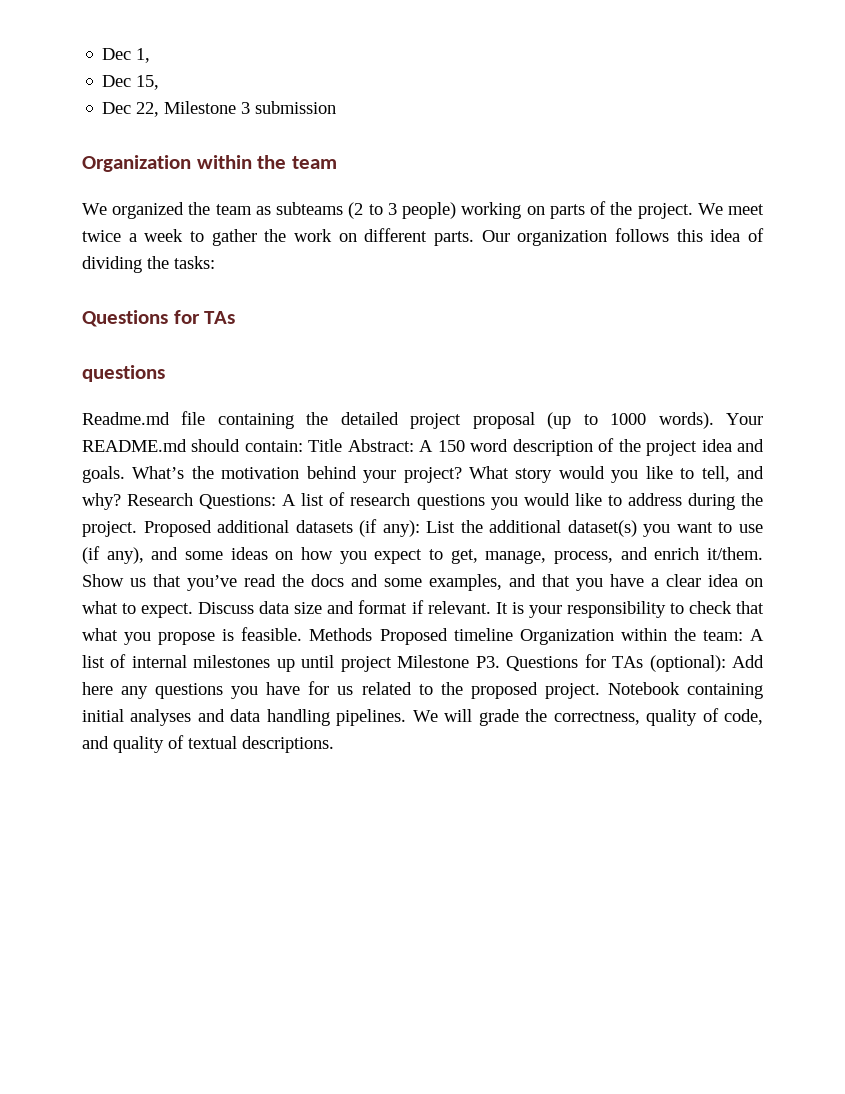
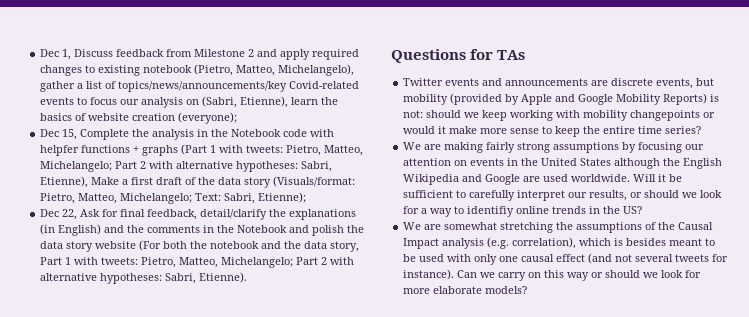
[102,75,160,90] [102,101,337,117] [82,155,337,172] [82,201,765,219] [82,228,764,246] [82,256,215,273] [82,310,236,327] [82,365,165,382] [82,411,763,429] [82,438,764,456] [82,466,765,483] [82,492,763,510] [82,519,764,537] [82,546,763,564] [82,574,763,591] [82,600,764,618] [82,627,765,645] [82,654,764,672] [82,681,764,699] [82,708,763,726] [82,735,334,753] // Dec 15, // Dec 22, Milestone 3 submission // Organization within the team // We organized the team as subteams (2 to 3 people) working on parts of the project. We meet twice a week to gather the work on different parts. Our organization follows this idea of dividing the tasks: // Questions for TAs // questions // Readme.md file containing the detailed project proposal (up to 1000 words). Your README.md should contain: Title Abstract: A 150 word description of the project idea and goals. What’s the motivation behind your project? What story would you like to tell, and why? Research Questions: A list of research questions you would like to address during the project. Proposed additional datasets (if any): List the additional dataset(s) you want to use (if any), and some ideas on how you expect to get, manage, process, and enrich it/them. Show us that you’ve read the docs and some examples, and that you have a clear idea on what to expect. Discuss data size and format if relevant. It is your responsibility to check that what you propose is feasible. Methods Proposed timeline Organization within the team: A list of internal milestones up until project Milestone P3. Questions for TAs (optional): Add here any questions you have for us related to the proposed project. Notebook containing initial analyses and data handling pipelines. We will grade the correctness, quality of code, and quality of textual descriptions. -> [74,49,360,60] [40,64,355,76] [40,81,360,92] [40,96,339,108] [40,112,238,124] [40,129,335,140] [40,144,364,156] [40,161,333,172] [40,176,356,188] [40,192,307,204] [40,209,357,220] [40,224,365,236] [40,240,360,252] [40,257,355,268] [40,272,248,284] [391,49,526,63] [403,78,715,89] [403,93,720,105] [403,110,716,121] [403,126,702,137] [403,142,705,153] [403,158,723,169] [403,174,683,185] [403,190,723,201] [403,206,643,217] [403,222,714,233] [403,237,716,249] [403,253,729,265] [403,269,702,281] [403,286,528,294] Discuss feedback from Milestone 2 and apply required changes to existing notebook (Pietro, Matteo, Michelangelo), gather a list of topics/news/announcements/key Covid-related events to focus our analysis on (Sabri, Etienne), learn the basics of website creation (everyone); // Dec 15, Complete the analysis in the Notebook code with helpfer functions + graphs (Part 1 with tweets: Pietro, Matteo, Michelangelo; Part 2 with alternative hypotheses: Sabri, Etienne), Make a first draft of the data story (Visuals/format: Pietro, Matteo, Michelangelo; Text: Sabri, Etienne); // Dec 22, Ask for final feedback, detail/clarify the explanations (in English) and the comments in the Notebook and polish the data story website (For both the notebook and the data story, Part 1 with tweets: Pietro, Matteo, Michelangelo; Part 2 with alternative hypotheses: Sabri, Etienne). // Questions for TAs // Twitter events and announcements are discrete events, but mobility (provided by Apple and Google Mobility Reports) is not: should we keep working with mobility changepoints or would it make more sense to keep the entire time series? // We are making fairly strong assumptions by focusing our attention on events in the United States although the English Wikipedia and Google are used worldwide. Will it be sufficient to carefully interpret our results, or should we look for a way to identifiy online trends in the US? // We are somewhat stretching the assumptions of the Causal Impact analysis (e.g. correlation), which is besides meant to be used with only one causal effect (and not several tweets for instance). Can we carry on this way or should we look for more elaborate models?

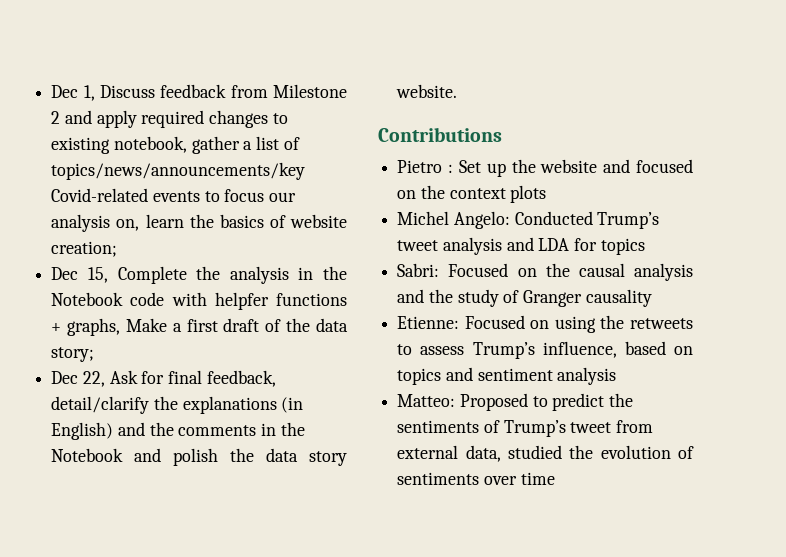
[143,64,355,76] notebook (Pietro, Matteo, Michelangelo), -> [113,136,187,153] notebook,
[186,96,289,108] on (Sabri, Etienne), -> [116,219,140,231] on,
[132,112,238,124] creation (everyone); -> [51,241,118,257] creation;
[142,144,364,156] [40,161,333,172] [40,176,89,188] graphs (Part 1 with tweets: Pietro, Matteo, Michelangelo; Part 2 with alternative hypotheses: Sabri, Etienne), -> [67,318,121,336] graphs,
[244,176,356,188] [40,192,307,204] story (Visuals/format: Pietro, Matteo, Michelangelo; Text: Sabri, Etienne); -> [51,347,95,362] story;
[95,240,360,252] [40,257,355,268] [40,272,248,284] [391,49,526,63] [403,78,715,89] [403,93,720,105] [403,110,716,121] [403,126,702,137] [403,142,705,153] [403,158,723,169] [403,174,683,185] [403,190,723,201] [403,206,643,217] [403,222,714,233] [403,237,716,249] [403,253,729,265] [403,269,702,281] [403,286,528,294] website (For both the notebook and the data story, Part 1 with tweets: Pietro, Matteo, Michelangelo; Part 2 with alternative hypotheses: Sabri, Etienne). // Questions for TAs // Twitter events and announcements are discrete events, but mobility (provided by Apple and Google Mobility Reports) is not: should we keep working with mobility changepoints or would it make more sense to keep the entire time series? // We are making fairly strong assumptions by focusing our attention on events in the United States although the English Wikipedia and Google are used worldwide. Will it be sufficient to carefully interpret our results, or should we look for a way to identifiy online trends in the US? // We are somewhat stretching the assumptions of the Causal Impact analysis (e.g. correlation), which is besides meant to be used with only one causal effect (and not several tweets for instance). Can we carry on this way or should we look for more elaborate models? -> [396,84,458,98] [378,127,502,142] [397,159,693,177] [397,185,547,203] [397,211,660,229] [397,237,645,255] [397,263,693,281] [397,289,652,307] [397,315,693,333] [397,341,693,359] [397,367,617,385] [397,393,634,411] [397,420,654,437] [397,445,694,462] [397,472,555,485] website. // Contributions // Pietro : Set up the website and focused on the context plots // Michel Angelo: Conducted Trump’s tweet analysis and LDA for topics // Sabri: Focused on the causal analysis and the study of Granger causality // Etienne: Focused on using the retweets to assess Trump’s influence, based on topics and sentiment analysis // Matteo: Proposed to predict the sentiments of Trump’s tweet from external data, studied the evolution of sentiments over time

